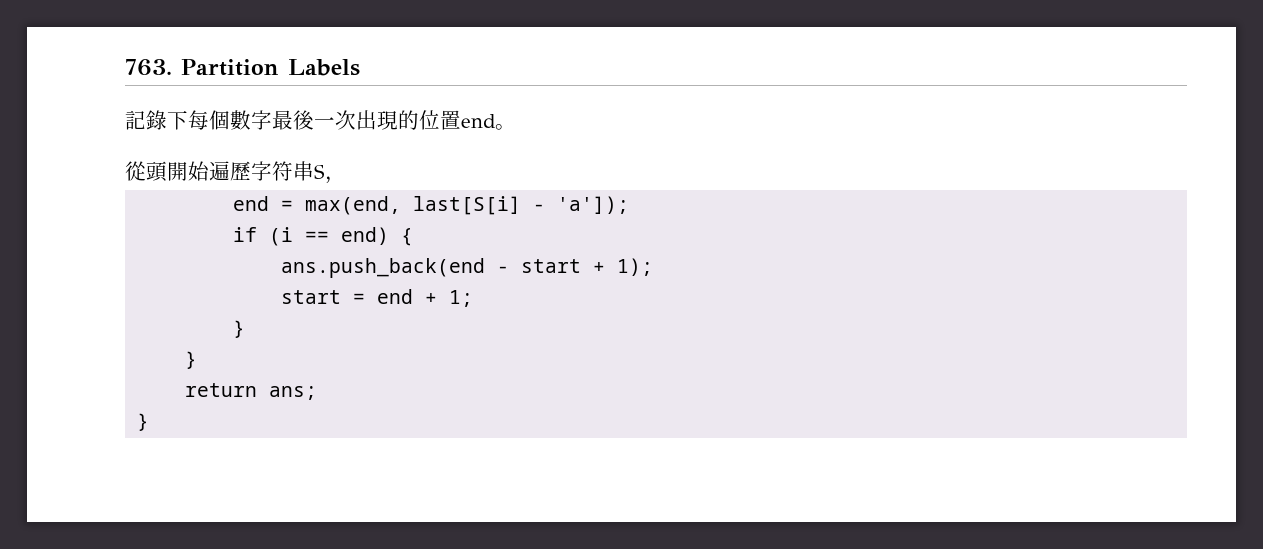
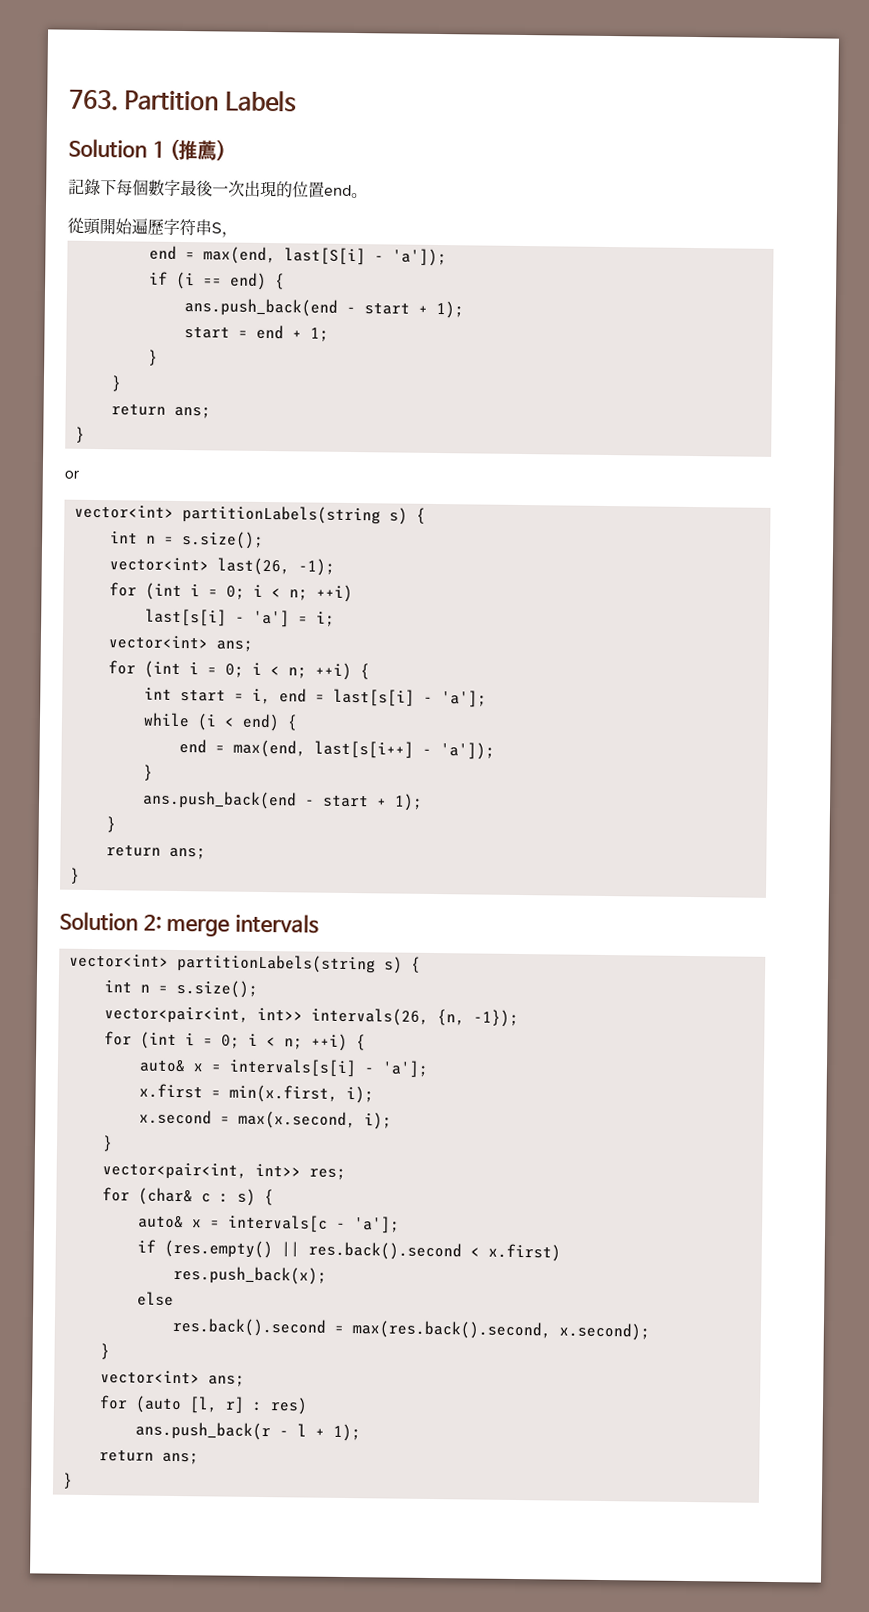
(360, 67) none -> [68,138,227,161] // Solution 1 (推薦)
(150, 422) none -> [64,469,80,479] [73,504,426,525] [109,531,264,549] [108,557,335,576] [108,582,353,603] [144,608,335,628] [107,635,253,652] [107,660,370,681] [143,687,487,708] [142,712,298,732] [178,739,495,760] [142,764,153,781] [141,790,423,811] [105,816,116,833] [105,844,206,860] [69,867,80,884] [59,911,319,937] [68,953,421,974] [103,979,258,998] [103,1006,519,1027] [103,1031,366,1051] [138,1058,429,1078] [138,1083,374,1104] [138,1109,392,1130] [101,1135,113,1152] [101,1162,346,1180] [101,1187,274,1206] [137,1214,400,1234] [136,1239,561,1262] [172,1265,327,1285] [136,1291,174,1306] [171,1317,650,1341] [99,1343,110,1360] [99,1370,245,1387] [98,1395,308,1415] [134,1421,361,1442] [98,1449,199,1465] [61,1472,73,1489] // or // vector<int> partitionLabels(string s) { // int n = s.size(); // vector<int> last(26, -1); // for (int i = 0; i < n; ++i) // last[s[i] - 'a'] = i; // vector<int> ans; // for (int i = 0; i < n; ++i) { // int start = i, end = last[s[i] - 'a']; // while (i < end) { // end = max(end, last[s[i++] - 'a']); // } // ans.push_back(end - start + 1); // } // return ans; // } // Solution 2: merge intervals // vector<int> partitionLabels(string s) { // int n = s.size(); // vector<pair<int, int>> intervals(26, {n, -1}); // for (int i = 0; i < n; ++i) { // auto& x = intervals[s[i] - 'a']; // x.first = min(x.first, i); // x.second = max(x.second, i); // } // vector<pair<int, int>> res; // for (char& c : s) { // auto& x = intervals[c - 'a']; // if (res.empty() || res.back().second < x.first) // res.push_back(x); // else // res.back().second = max(res.back().second, x.second); // } // vector<int> ans; // for (auto [l, r] : res) // ans.push_back(r - l + 1); // return ans; // }

